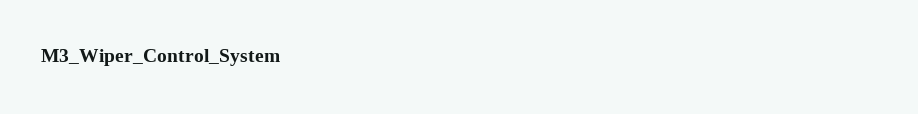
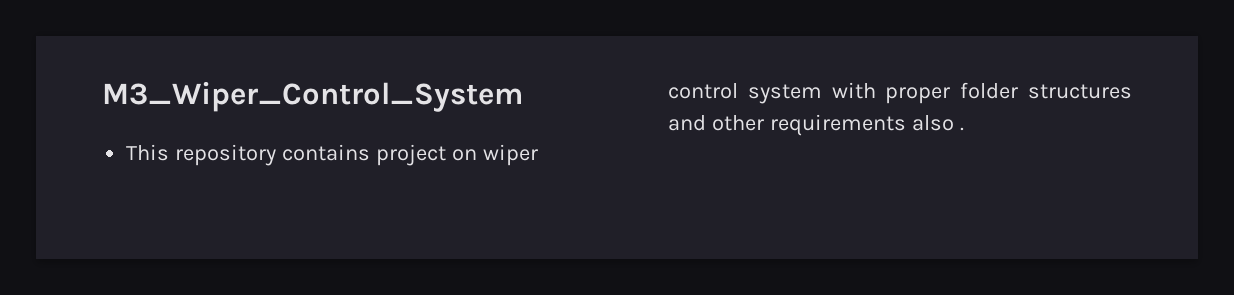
(280, 57) none -> [126,144,538,166] [668,82,1132,104] [668,114,964,136] // This repository contains project on wiper control system with proper folder structures and other requirements also .

